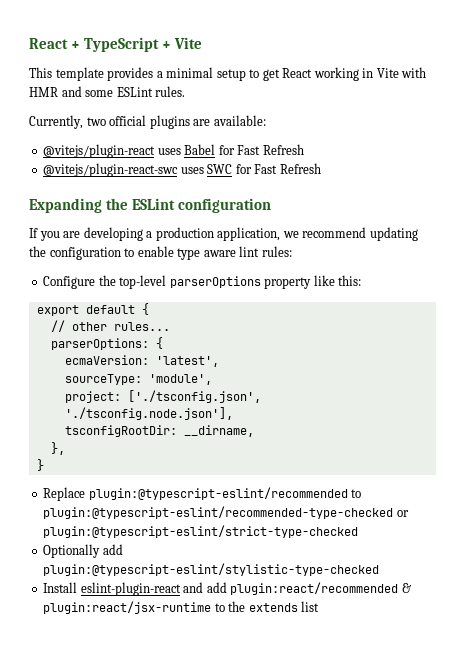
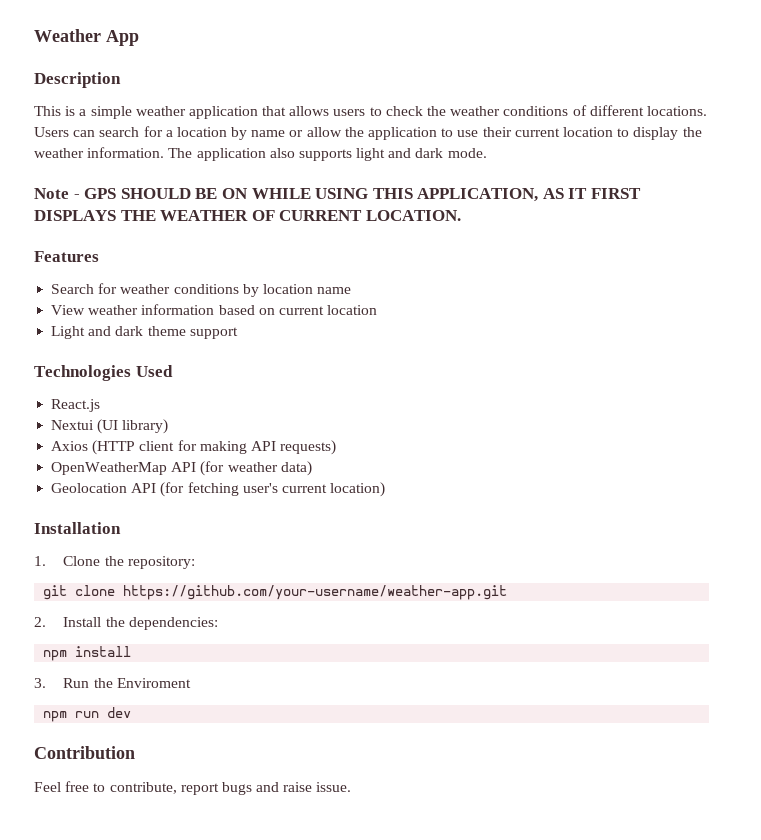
[29,37,203,52] [29,67,427,81] [29,86,186,97] [29,115,266,129] [43,144,304,158] [43,163,321,177] [29,198,271,213] [29,227,418,241] [29,246,292,260] [43,275,362,289] [36,303,149,316] [50,320,170,332] [50,337,163,350] [64,355,219,367] [64,374,212,385] [64,390,261,403] [64,407,233,420] [64,425,254,437] [50,442,65,455] [36,459,44,471] [43,487,362,501] [43,506,409,519] [43,525,359,538] [43,544,123,558] [43,563,380,576] [43,582,411,596] [43,601,320,614] React + TypeScript + Vite // This template provides a minimal setup to get React working in Vite with HMR and some ESLint rules. // Currently, two official plugins are available: // @vitejs/plugin-react uses Babel for Fast Refresh // @vitejs/plugin-react-swc uses SWC for Fast Refresh // Expanding the ESLint configuration // If you are developing a production application, we recommend updating the configuration to enable type aware lint rules: // Configure the top-level parserOptions property like this: // export default { // // other rules... // parserOptions: { // ecmaVersion: 'latest', // sourceType: 'module', // project: ['./tsconfig.json', './tsconfig.node.json'], // tsconfigRootDir: __dirname, // }, // } // Replace plugin:@typescript-eslint/recommended to plugin:@typescript-eslint/recommended-type-checked or plugin:@typescript-eslint/strict-type-checked // Optionally add plugin:@typescript-eslint/stylistic-type-checked // Install eslint-plugin-react and add plugin:react/recommended & plugin:react/jsx-runtime to the extends list -> [34,29,139,46] [34,72,121,88] [34,105,707,119] [34,126,702,140] [34,147,487,161] [34,188,642,202] [34,210,461,221] [34,251,99,262] [51,283,352,297] [51,304,378,315] [51,326,238,339] [34,365,173,381] [51,399,101,412] [51,419,169,434] [51,440,337,455] [51,461,312,476] [51,482,386,497] [34,522,121,534] [34,556,195,569] [43,585,508,600] [34,617,218,630] [43,646,132,661] [34,678,191,688] [43,707,132,722] [34,746,135,759] [34,781,352,795] Weather App // Description // This is a simple weather application that allows users to check the weather conditions of different locations. Users can search for a location by name or allow the application to use their current location to display the weather information. The application also supports light and dark mode. // Note - GPS SHOULD BE ON WHILE USING THIS APPLICATION, AS IT FIRST DISPLAYS THE WEATHER OF CURRENT LOCATION. // Features // Search for weather conditions by location name // View weather information based on current location // Light and dark theme support // Technologies Used // React.js // Nextui (UI library) // Axios (HTTP client for making API requests) // OpenWeatherMap API (for weather data) // Geolocation API (for fetching user's current location) // Installation // 1. Clone the repository: // git clone https://github.com/your-username/weather-app.git // 2. Install the dependencies: // npm install // 3. Run the Enviroment // npm run dev // Contribution // Feel free to contribute, report bugs and raise issue.

